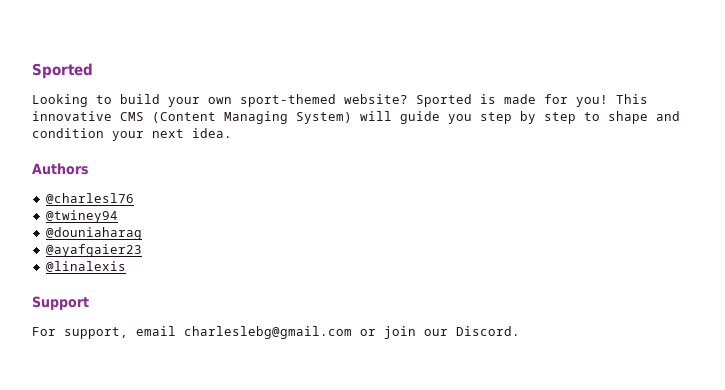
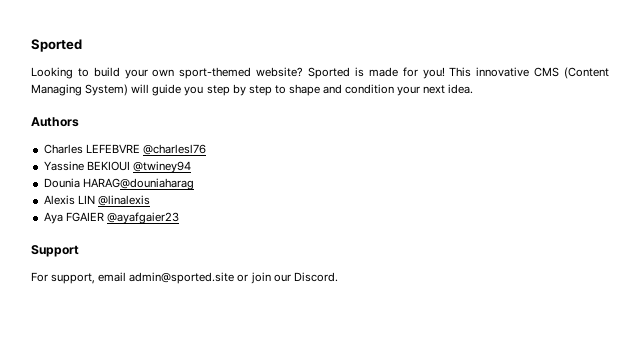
(89, 169) none -> [43,144,140,154] Charles LEFEBVRE
(134, 198) none -> [43,161,130,171] Yassine BEKIOUI
[45,227,142,240] @douniaharag // -> [43,178,194,190] [43,195,150,206] [43,212,104,224] Dounia HARAG@douniaharag // Alexis LIN @linalexis // Aya FGAIER
[45,261,126,272] // @linalexis -> (179, 218) none
[184,326,352,339] charleslebg@gmail.com -> [129,272,235,284] admin@sported.site

